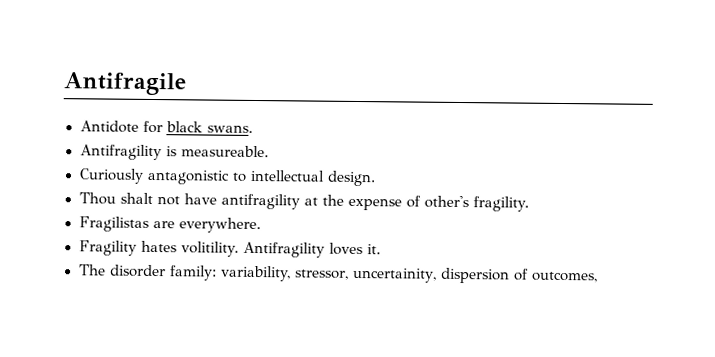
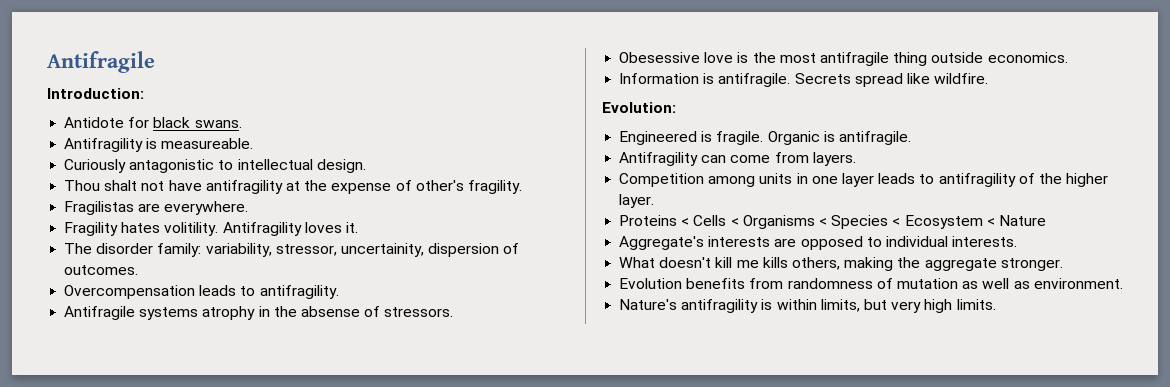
[63,72,187,96] Antifragile -> [47,51,155,73] [47,88,144,99] Antifragile // Introduction:
[531,271,599,283] outcomes, -> [64,265,139,275] [64,285,339,299] [64,306,454,320] [619,52,1068,66] [619,73,989,87] [602,102,676,113] [619,131,911,145] [619,152,856,166] [619,173,1109,187] [619,194,655,208] [619,215,1046,229] [619,236,1018,250] [619,257,1063,271] [619,278,1123,289] [619,299,996,313] outcomes. // Overcompensation leads to antifragility. // Antifragile systems atrophy in the absense of stressors. // Obesessive love is the most antifragile thing outside economics. // Information is antifragile. Secrets spread like wildfire. // Evolution: // Engineered is fragile. Organic is antifragile. // Antifragility can come from layers. // Competition among units in one layer leads to antifragility of the higher layer. // Proteins < Cells < Organisms < Species < Ecosystem < Nature // Aggregate's interests are opposed to individual interests. // What doesn't kill me kills others, making the aggregate stronger. // Evolution benefits from randomness of mutation as well as environment. // Nature's antifragility is within limits, but very high limits.

